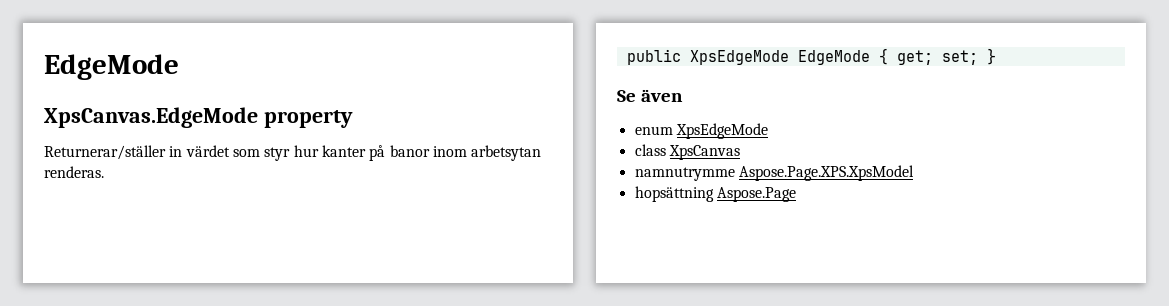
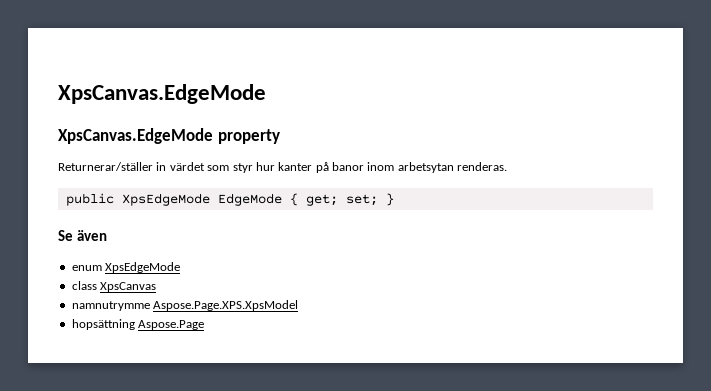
[44,54,179,80] EdgeMode -> [58,84,266,104] XpsCanvas.EdgeMode

